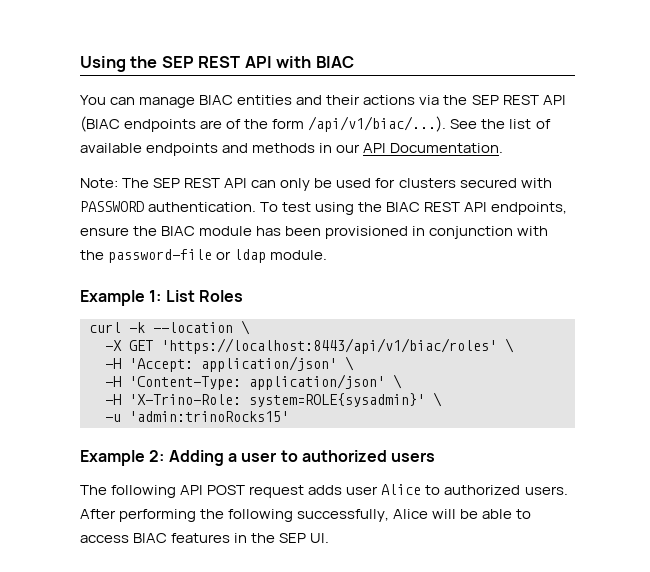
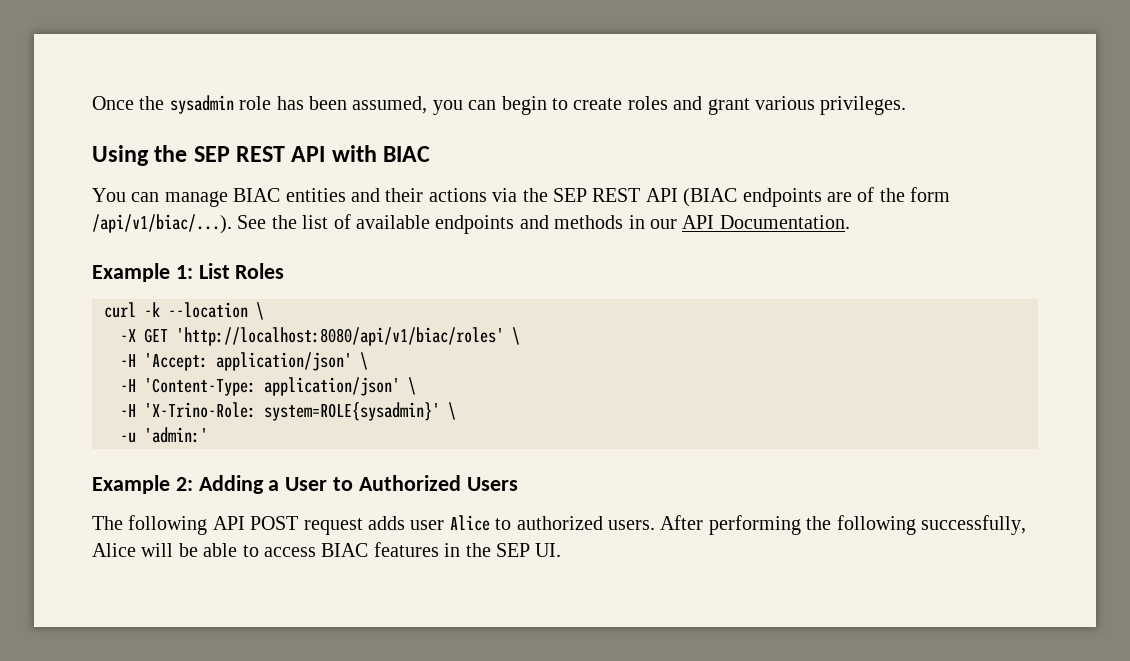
(80, 64) none -> [92,95,907,115] Once the sysadmin role has been assumed, you can begin to create roles and grant various privileges. //
[80,178,552,191] [80,201,568,215] [80,226,549,239] [80,249,328,263] // Note: The SEP REST API can only be used for clusters secured with PASSWORD authentication. To test using the BIAC REST API endpoints, ensure the BIAC module has been provisioned in conjunction with the password-file or ldap module. -> (850, 222) none
[161,338,497,354] 'https://localhost:8443/api/v1/biac/roles' -> [176,327,504,346] 'http://localhost:8080/api/v1/biac/roles'
[129,411,289,422] 'admin:trinoRocks15' -> [144,427,208,443] 'admin:'
[241,450,436,462] user to authorized users -> [285,475,518,491] User to Authorized Users

